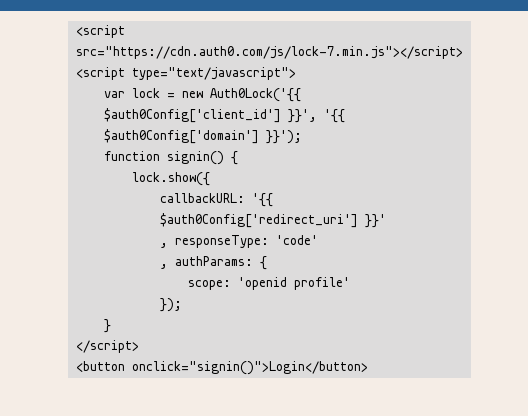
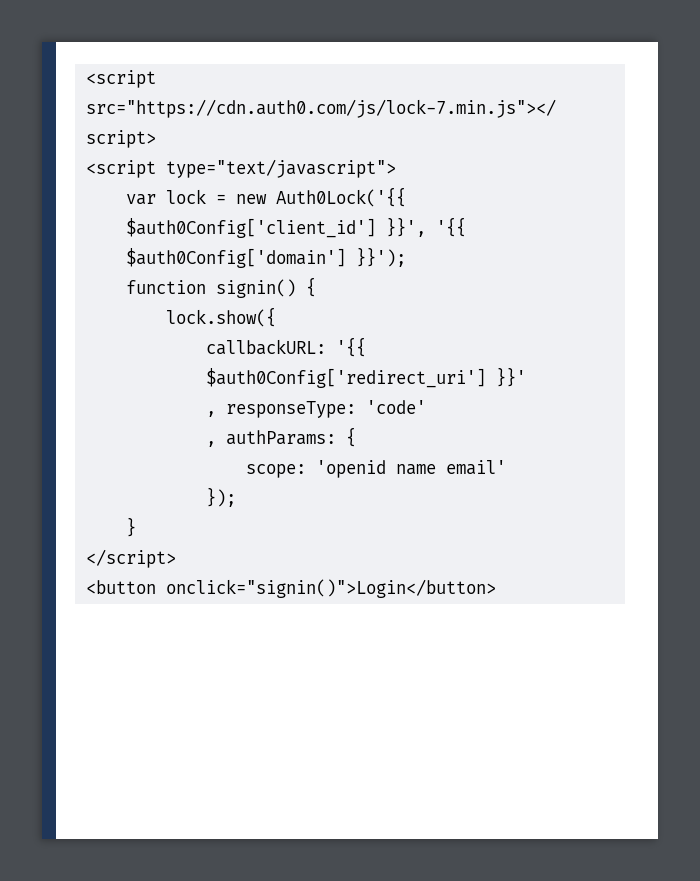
[293,277,350,290] profile' -> [395,460,506,475] name email'

